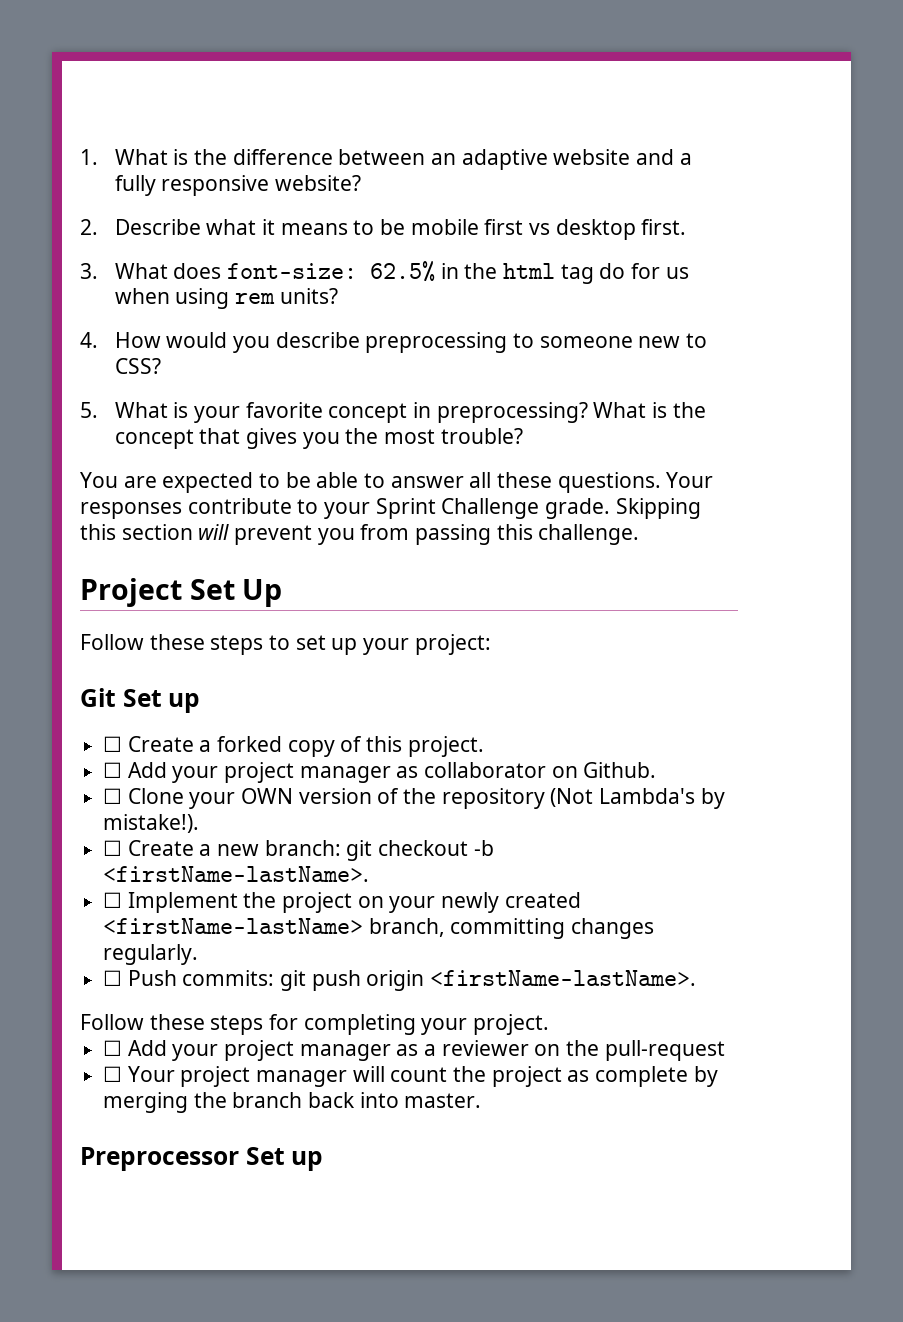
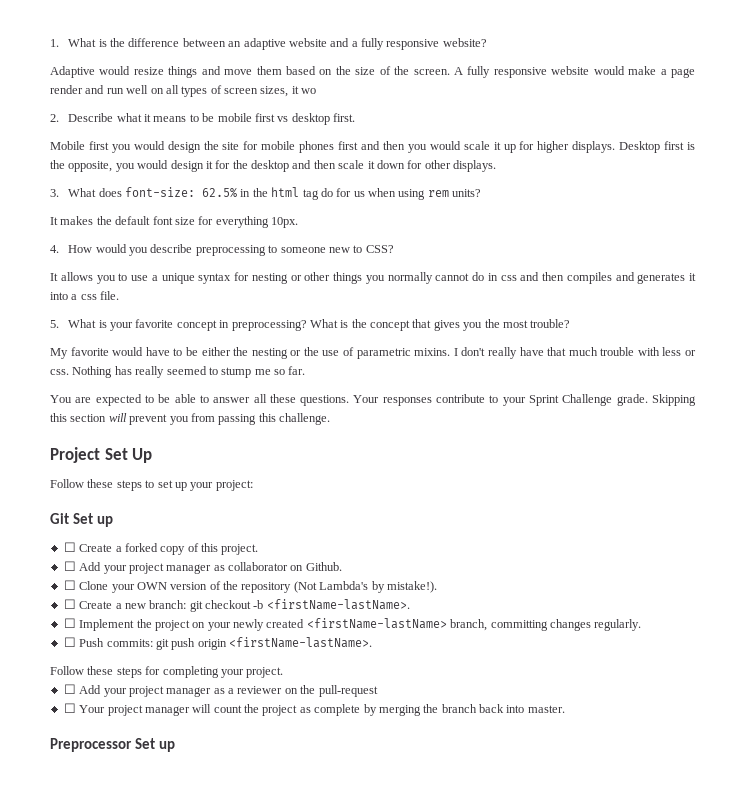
(362, 183) none -> [50,66,696,78] [50,85,317,97] // Adaptive would resize things and move them based on the size of the screen. A fully responsive website would make a page render and run well on all types of screen sizes, it wo
(687, 227) none -> [50,141,696,153] [50,160,496,172] // Mobile first you would design the site for mobile phones first and then you would scale it up for higher displays. Desktop first is the opposite, you would design it for the desktop and then scale it down for other displays.
(338, 296) none -> [50,216,298,228] // It makes the default font size for everything 10px.
(161, 366) none -> [50,272,696,284] [50,291,120,300] // It allows you to use a unique syntax for nesting or other things you normally cannot do in css and then compiles and generates it into a css file.
(523, 436) none -> [50,347,697,359] [50,366,306,378] // My favorite would have to be either the nesting or the use of parametric mixins. I don't really have that much trouble with less or css. Nothing has really seemed to stump me so far.

